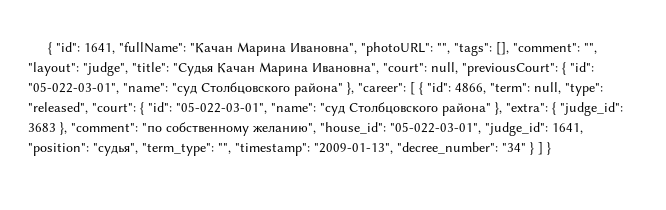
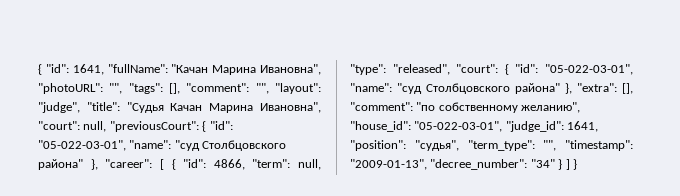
[552,102,623,116] [28,122,67,135] { "judge_id": 3683 }, -> [622,83,633,94] [],

